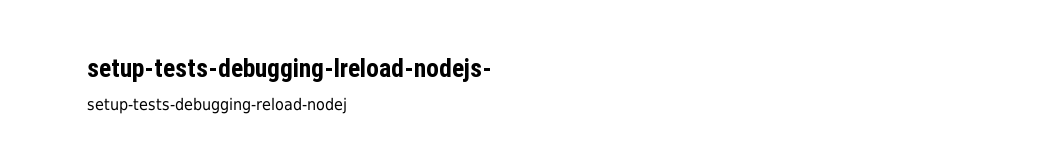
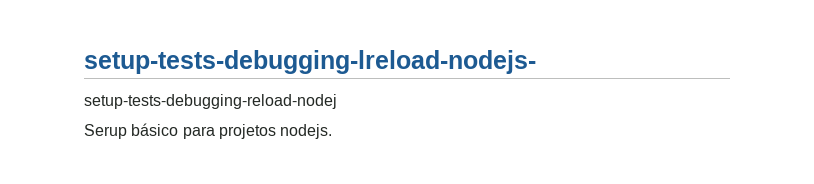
(347, 105) none -> [84,123,333,139] // Serup básico para projetos nodejs.

